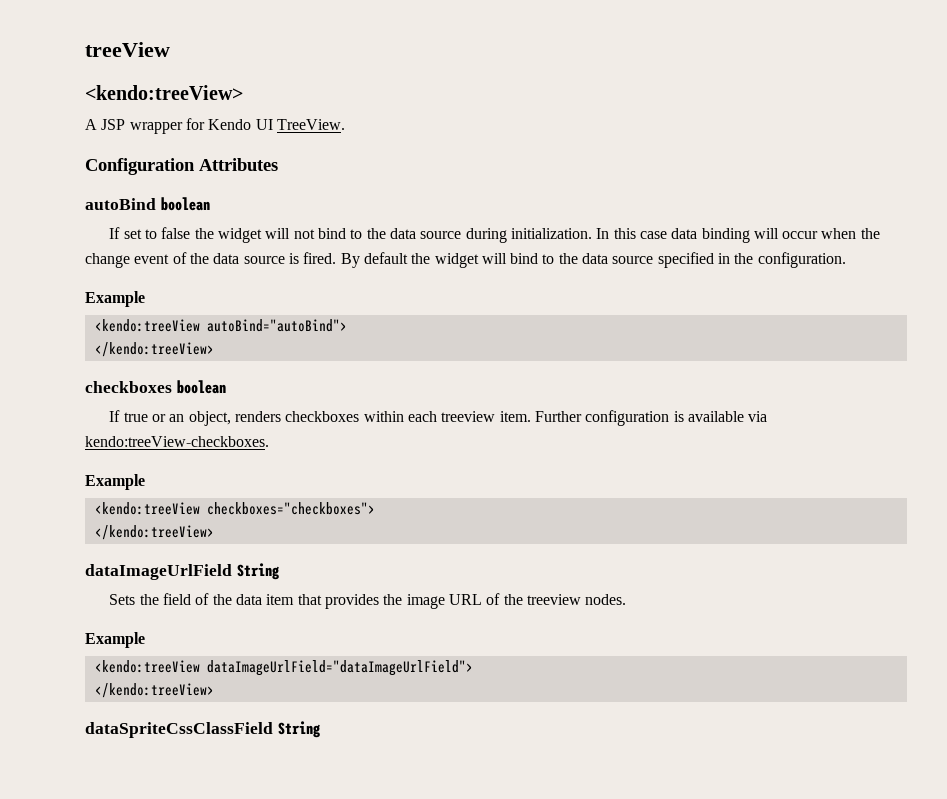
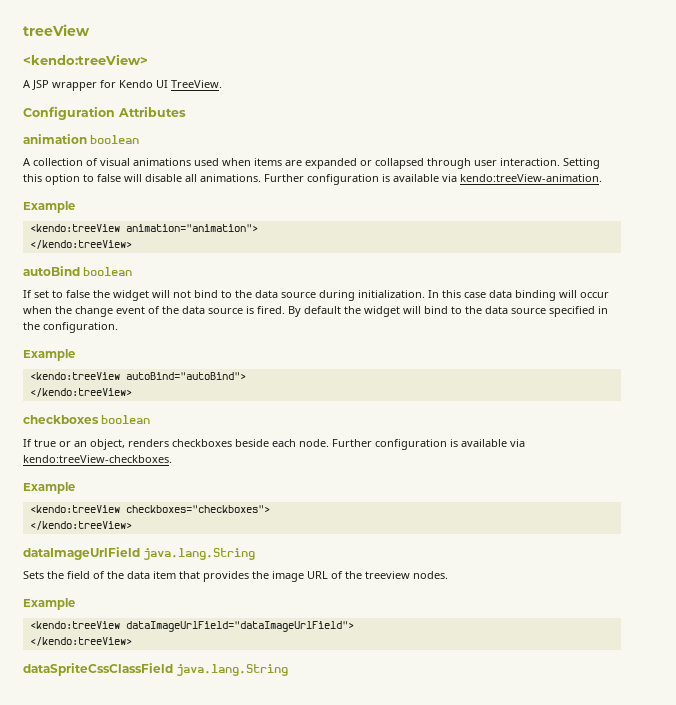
(278, 164) none -> [23,134,140,144] [23,158,600,169] [23,174,602,185] [23,201,75,213] [29,224,258,232] [29,240,132,249] // animation boolean // A collection of visual animations used when items are expanded or collapsed through user interaction. Setting this option to false will disable all animations. Further configuration is available via kendo:treeView-animation. // Example // <kendo:treeView animation="animation"> // </kendo:treeView>
[363,411,531,422] within each treeview item. -> [235,439,329,447] beside each node.
[236,563,280,580] String -> [143,548,256,560] java.lang.String
[277,721,321,738] String -> [176,664,289,676] java.lang.String

